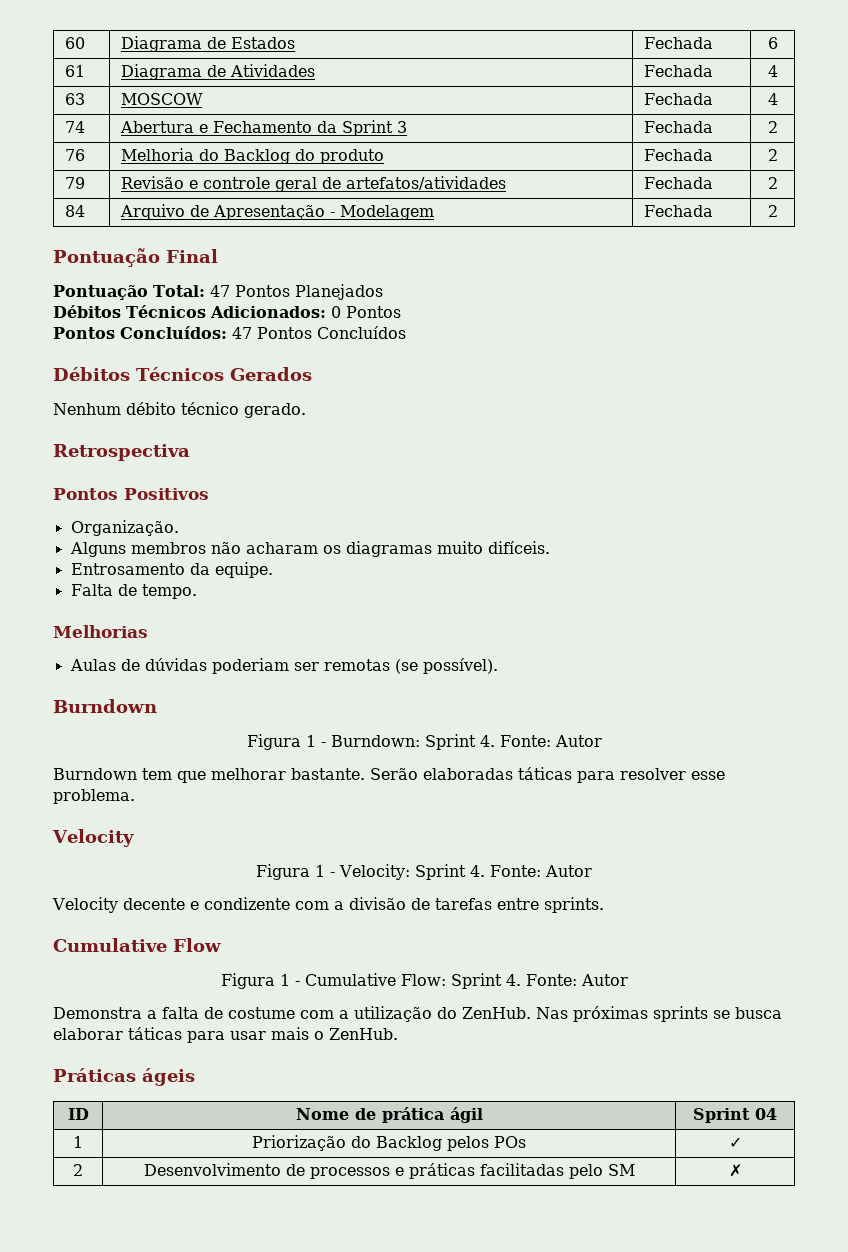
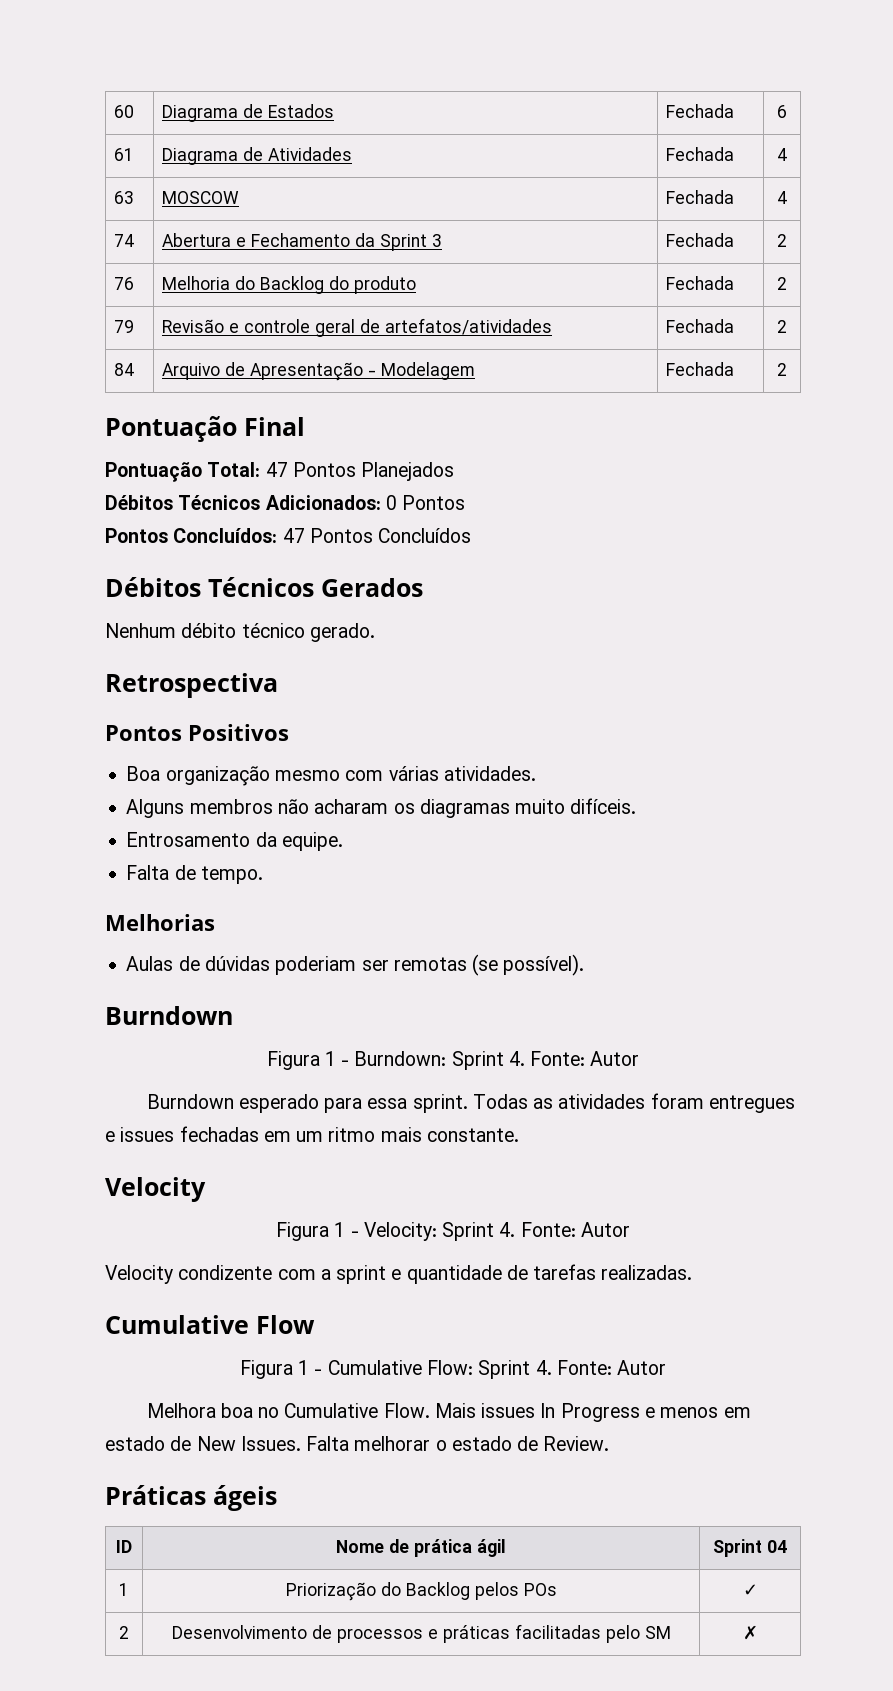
[70,520,179,536] Organização. -> [126,766,536,786] Boa organização mesmo com várias atividades.
[142,767,725,783] [53,789,135,804] tem que melhorar bastante. Serão elaboradas táticas para resolver esse problema. -> [238,1093,795,1113] [105,1126,519,1142] esperado para essa sprint. Todas as atividades foram entregues e issues fechadas em um ritmo mais constante.
[122,898,199,910] decente e -> (173, 1274) none
[348,897,604,913] divisão de tarefas entre sprints. -> [336,1264,693,1284] sprint e quantidade de tarefas realizadas.
[53,1006,782,1022] [53,1027,398,1043] Demonstra a falta de costume com a utilização do ZenHub. Nas próximas sprints se busca elaborar táticas para usar mais o ZenHub. -> [146,1403,751,1422] [105,1436,610,1451] Melhora boa no Cumulative Flow. Mais issues In Progress e menos em estado de New Issues. Falta melhorar o estado de Review.

